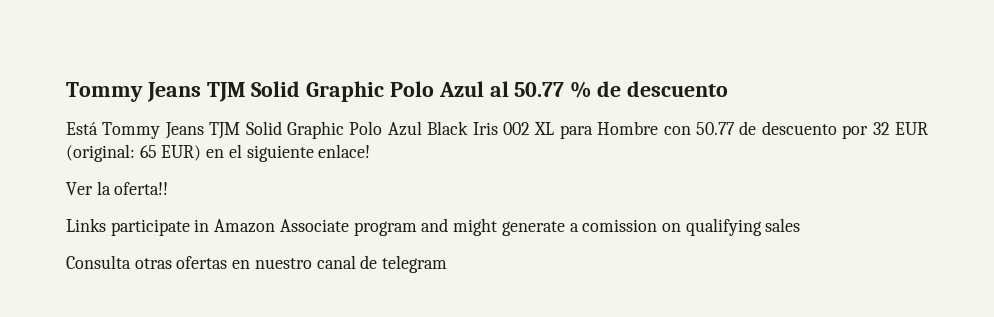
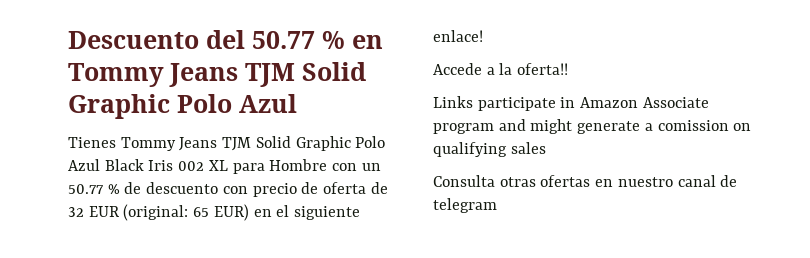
[66,81,728,102] [66,122,98,135] Tommy Jeans TJM Solid Graphic Polo Azul al 50.77 % de descuento // Está -> [68,30,383,49] [68,62,366,87] [68,94,297,119] [68,137,116,148] Descuento del 50.77 % en Tommy Jeans TJM Solid Graphic Polo Azul // Tienes
[695,121,869,139] 50.77 de descuento por -> [361,163,381,171] [68,182,388,197] un 50.77 % de descuento con precio de oferta de
[66,182,93,195] Ver -> [433,63,495,75] Accede a

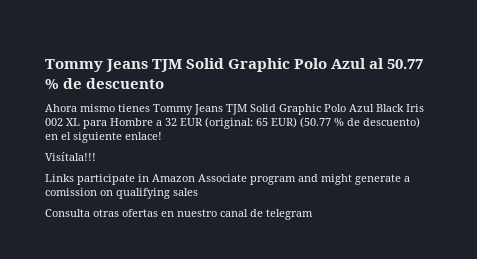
[68,30,383,49] [68,62,366,87] [68,94,297,119] [68,137,116,148] Descuento del 50.77 % en Tommy Jeans TJM Solid Graphic Polo Azul // Tienes -> [45,58,424,72] [45,78,165,89] [45,104,150,112] Tommy Jeans TJM Solid Graphic Polo Azul al 50.77 % de descuento // Ahora mismo tienes
[332,163,381,171] [68,182,388,197] con un 50.77 % de descuento con precio de oferta de -> [156,120,162,126] a
(249, 212) none -> [300,117,420,128] (50.77 % de descuento)
[433,63,569,75] Accede a la oferta!! -> [45,152,96,161] Visítala!!!

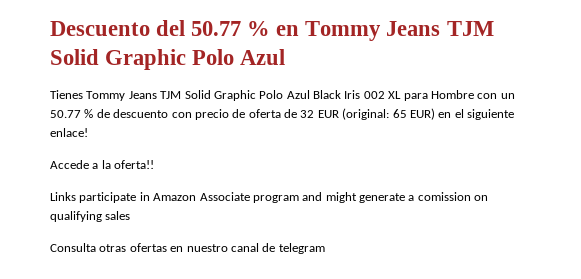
[45,58,424,72] [45,78,165,89] [45,104,150,112] Tommy Jeans TJM Solid Graphic Polo Azul al 50.77 % de descuento // Ahora mismo tienes -> [50,20,494,41] [50,49,286,70] [50,90,83,99] Descuento del 50.77 % en Tommy Jeans TJM Solid Graphic Polo Azul // Tienes
[156,120,162,126] a -> [477,93,515,99] [50,109,297,120] con un 50.77 % de descuento con precio de oferta de
[300,117,420,128] (50.77 % de descuento) -> (435, 114) none
[45,152,96,161] Visítala!!! -> [50,160,155,169] Accede a la oferta!!

